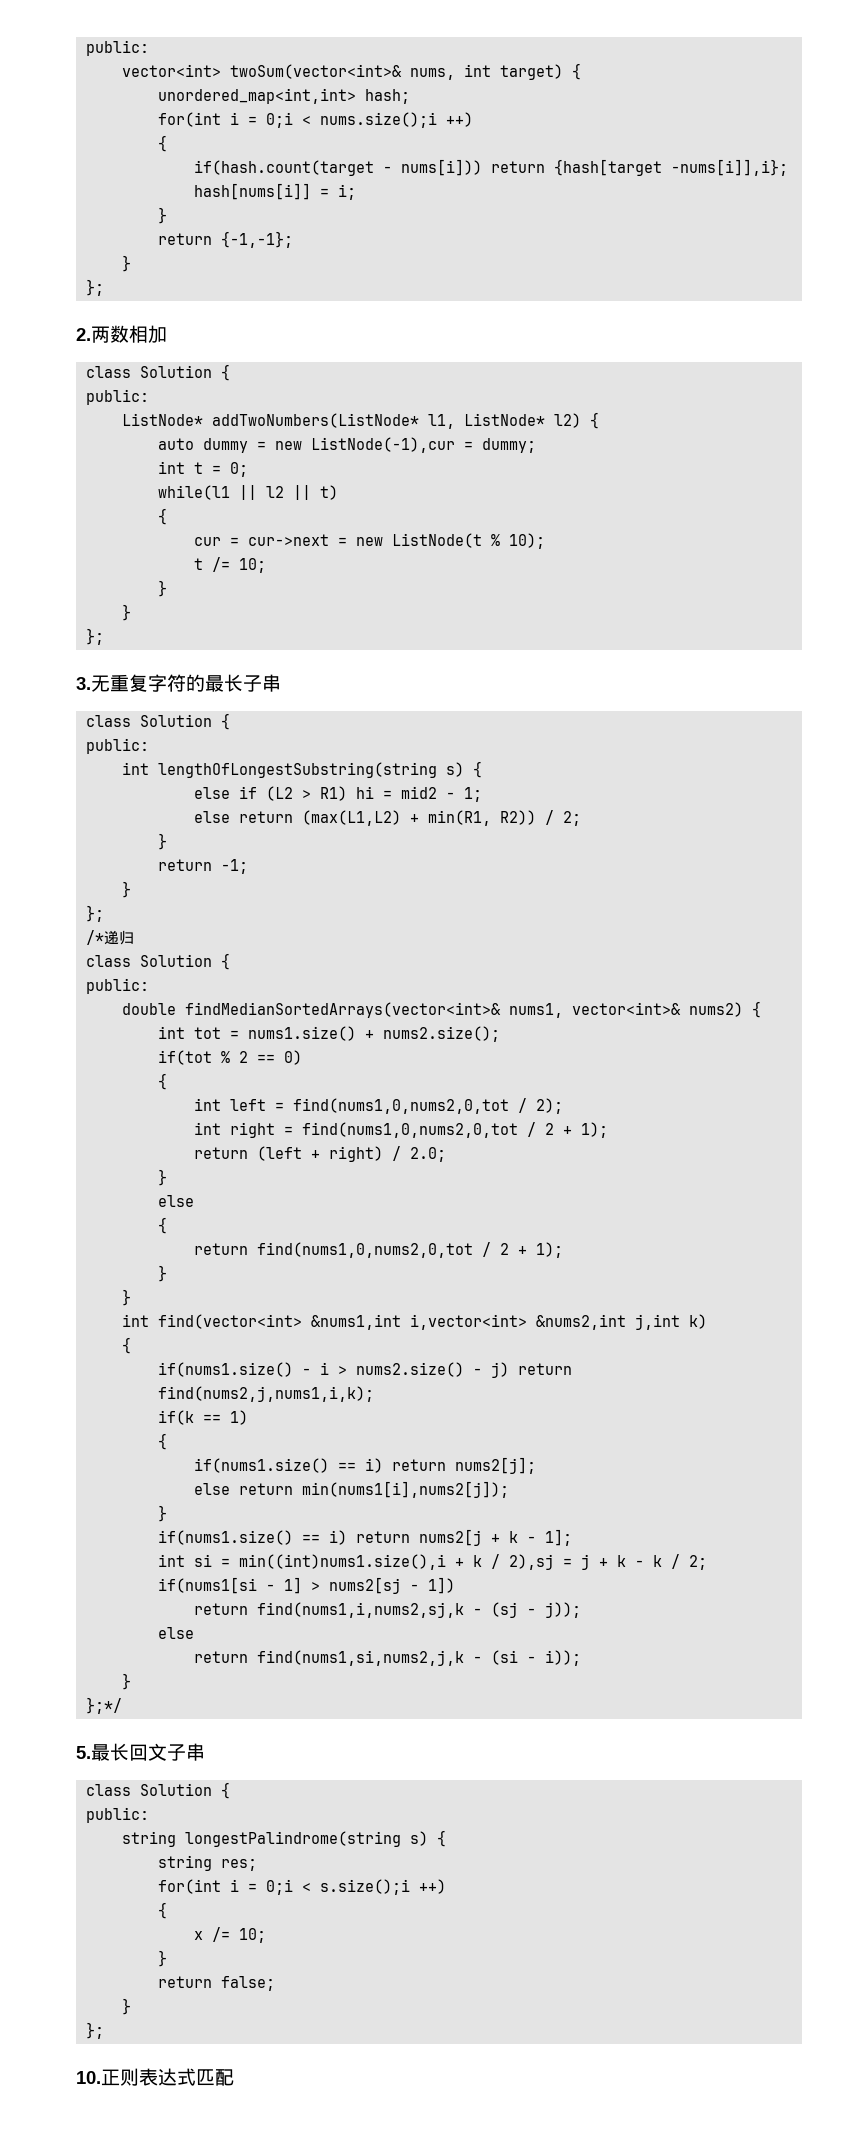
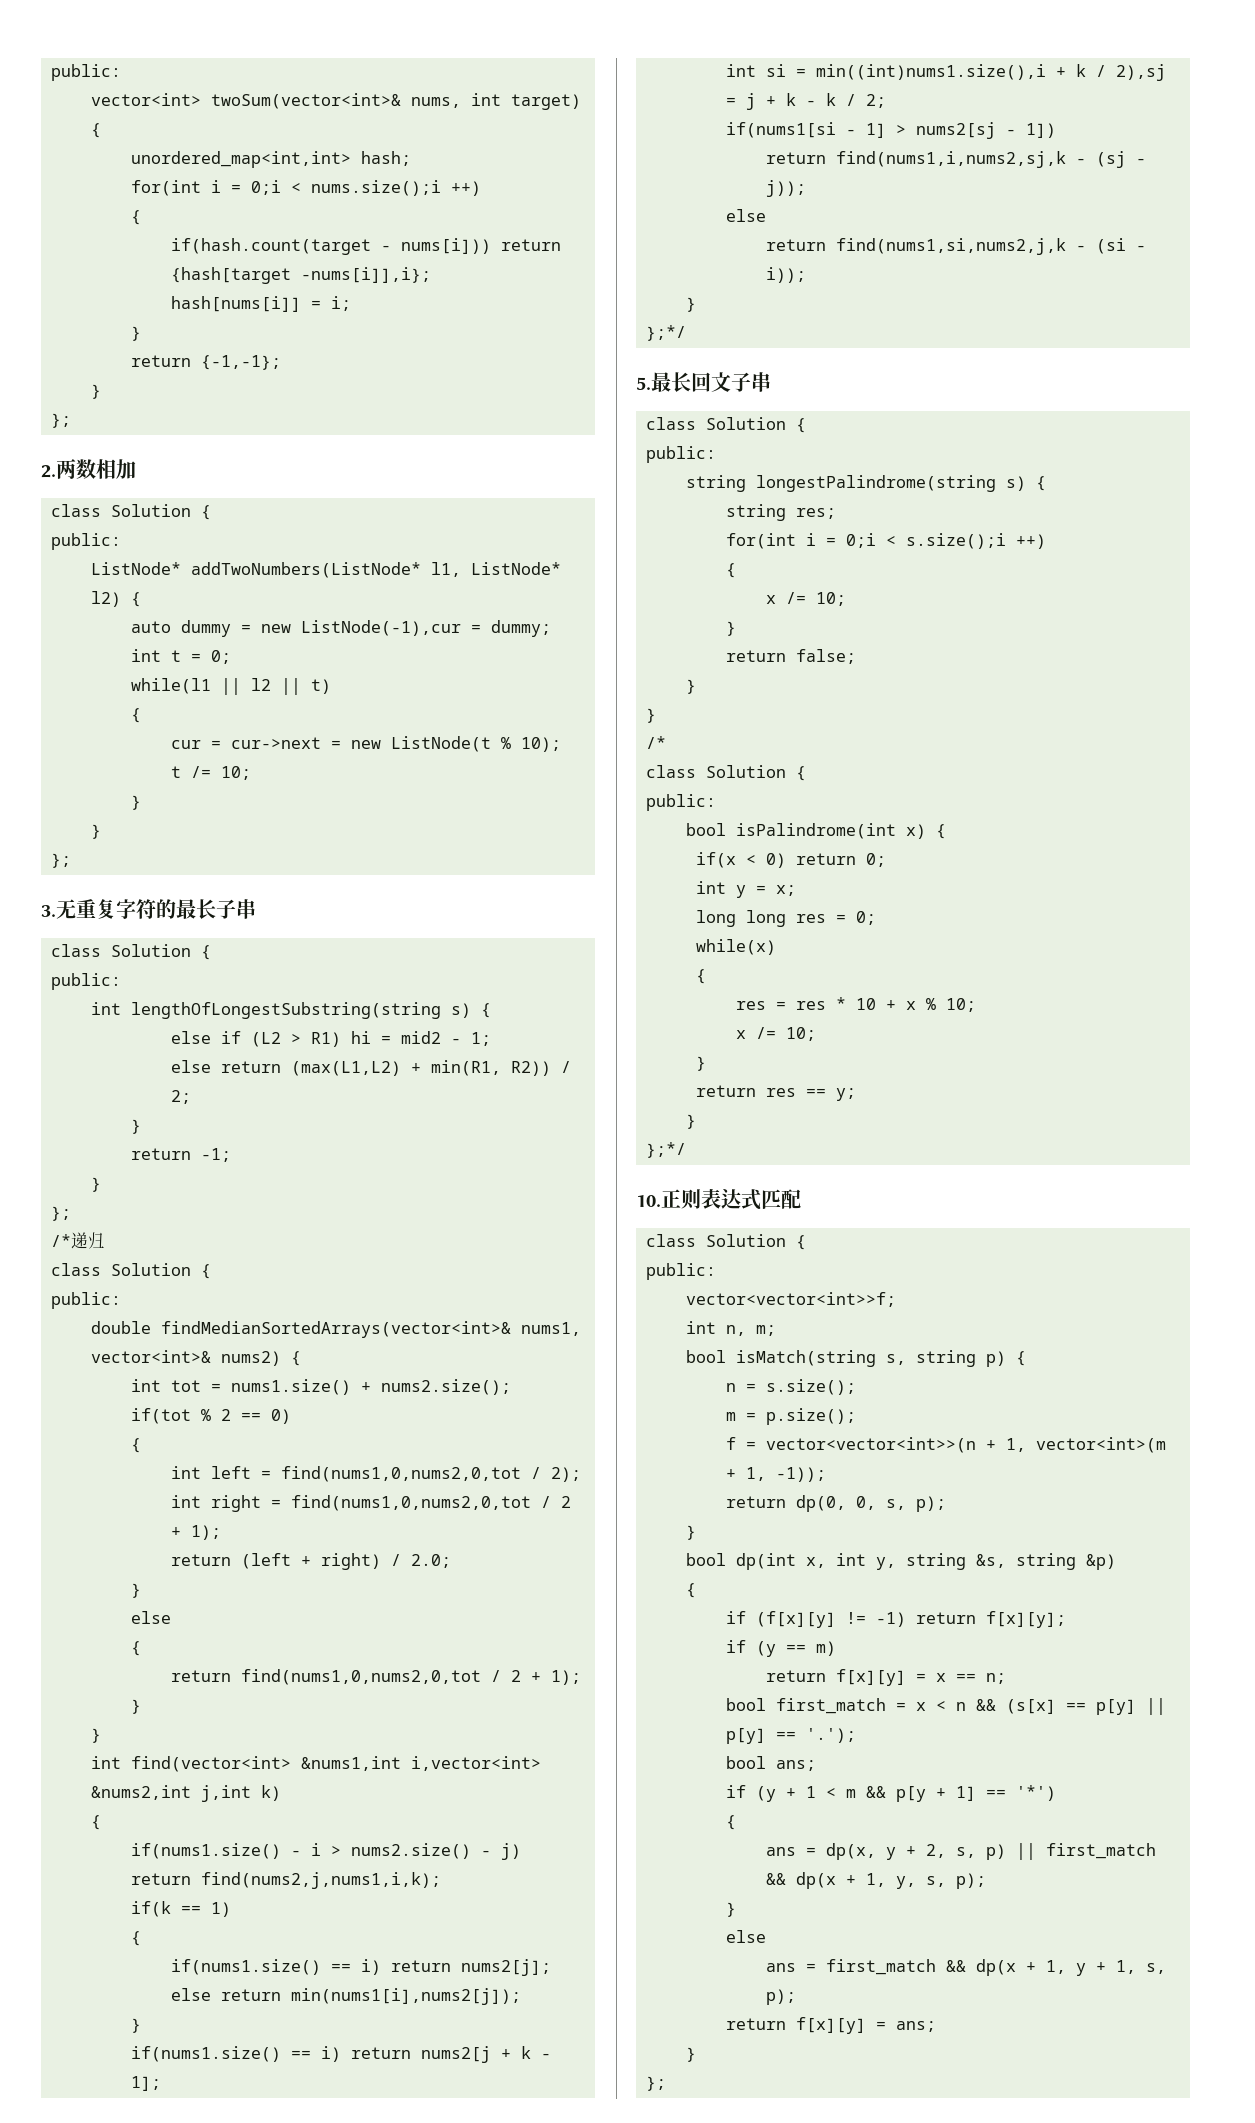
[86,2022,105,2039] }; -> [646,708,657,723] [646,736,667,749] [646,765,807,781] [646,794,717,811] [686,823,947,839] [696,852,887,868] [696,881,797,898] [696,910,877,927] [696,939,777,955] [696,969,707,984] [736,997,977,1012] [736,1027,817,1041] [696,1056,707,1071] [696,1085,857,1101] [686,1114,697,1129] [646,1142,687,1158] } // /* // class Solution { // public: // bool isPalindrome(int x) { // if(x < 0) return 0; // int y = x; // long long res = 0; // while(x) // { // res = res * 10 + x % 10; // x /= 10; // } // return res == y; // } // };*/
(234, 2077) none -> [646,1234,807,1250] [646,1263,717,1280] [686,1292,897,1307] [686,1321,777,1336] [686,1350,1027,1367] [726,1379,857,1395] [726,1408,857,1425] [726,1437,1167,1453] [726,1467,827,1482] [726,1495,947,1512] [686,1525,697,1540] [686,1553,1117,1570] [686,1583,697,1598] [726,1611,1067,1628] [726,1640,837,1657] [766,1669,1007,1686] [726,1698,1167,1715] [726,1728,857,1744] [726,1756,817,1771] [726,1785,1057,1802] [726,1815,737,1830] [766,1843,1157,1860] [766,1872,987,1889] [726,1902,737,1917] [726,1930,767,1943] [766,1959,1167,1976] [766,1989,797,2005] [726,2017,937,2034] [686,2047,697,2062] [646,2076,667,2091] // class Solution { // public: // vector<vector<int>>f; // int n, m; // bool isMatch(string s, string p) { // n = s.size(); // m = p.size(); // f = vector<vector<int>>(n + 1, vector<int>(m + 1, -1)); // return dp(0, 0, s, p); // } // bool dp(int x, int y, string &s, string &p) // { // if (f[x][y] != -1) return f[x][y]; // if (y == m) // return f[x][y] = x == n; // bool first_match = x < n && (s[x] == p[y] || p[y] == '.'); // bool ans; // if (y + 1 < m && p[y + 1] == '*') // { // ans = dp(x, y + 2, s, p) || first_match && dp(x + 1, y, s, p); // } // else // ans = first_match && dp(x + 1, y + 1, s, p); // return f[x][y] = ans; // } // };

